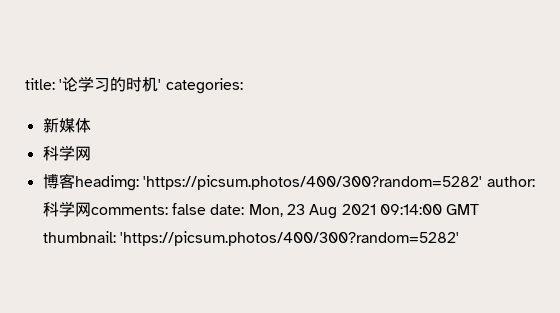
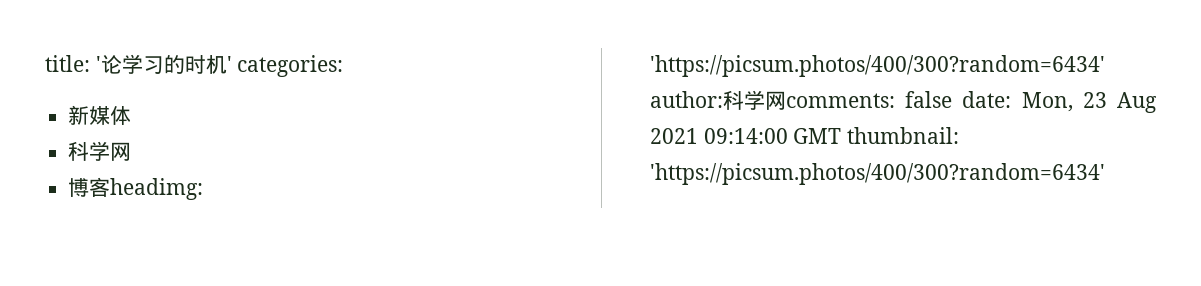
[143,175,483,190] 'https://picsum.photos/400/300?random=5282' -> [650,55,1106,77] 'https://picsum.photos/400/300?random=6434'
[119,231,459,246] 'https://picsum.photos/400/300?random=5282' -> [650,163,1106,185] 'https://picsum.photos/400/300?random=6434'

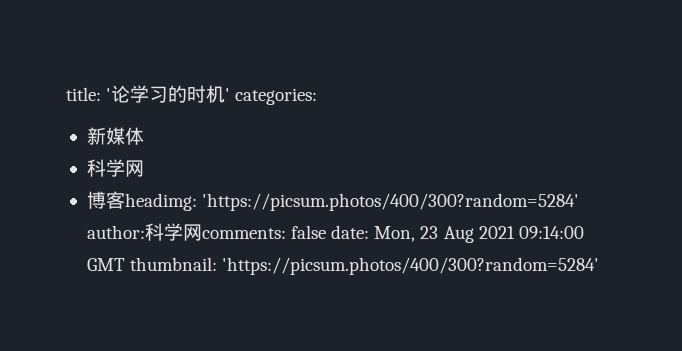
[650,55,1106,77] 'https://picsum.photos/400/300?random=6434' -> [202,193,580,211] 'https://picsum.photos/400/300?random=5284'
[650,163,1106,185] 'https://picsum.photos/400/300?random=6434' -> [222,257,600,275] 'https://picsum.photos/400/300?random=5284'

